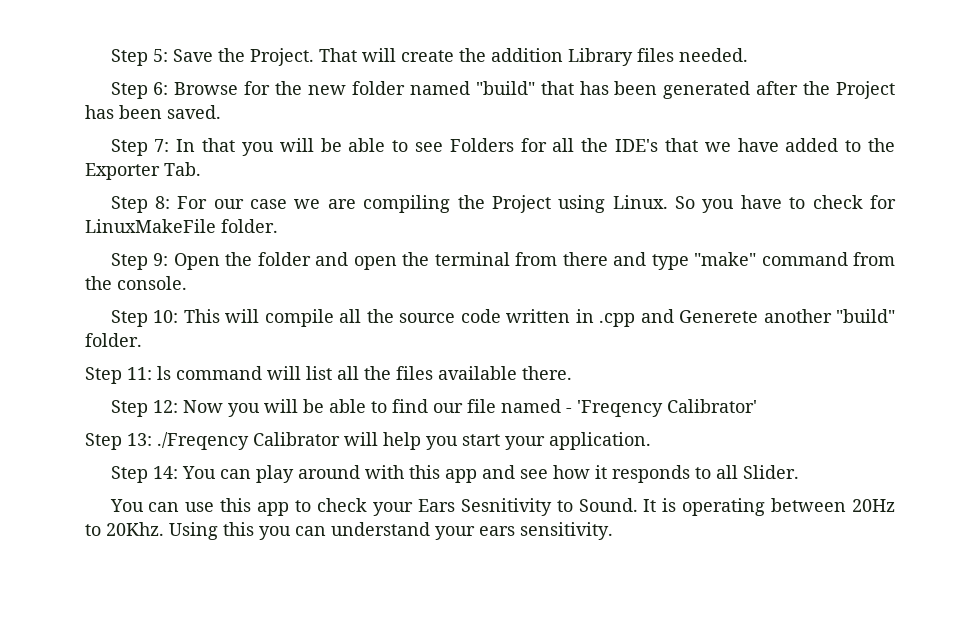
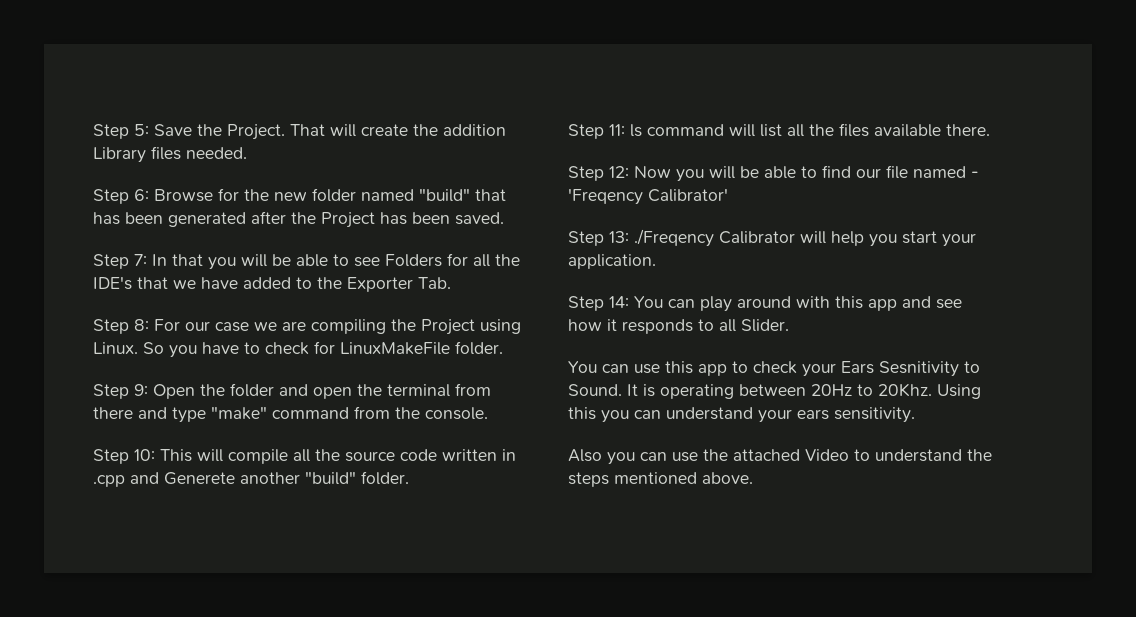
(613, 531) none -> [568,449,992,465] [568,472,753,487] // Also you can use the attached Video to understand the steps mentioned above.

